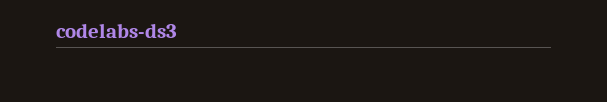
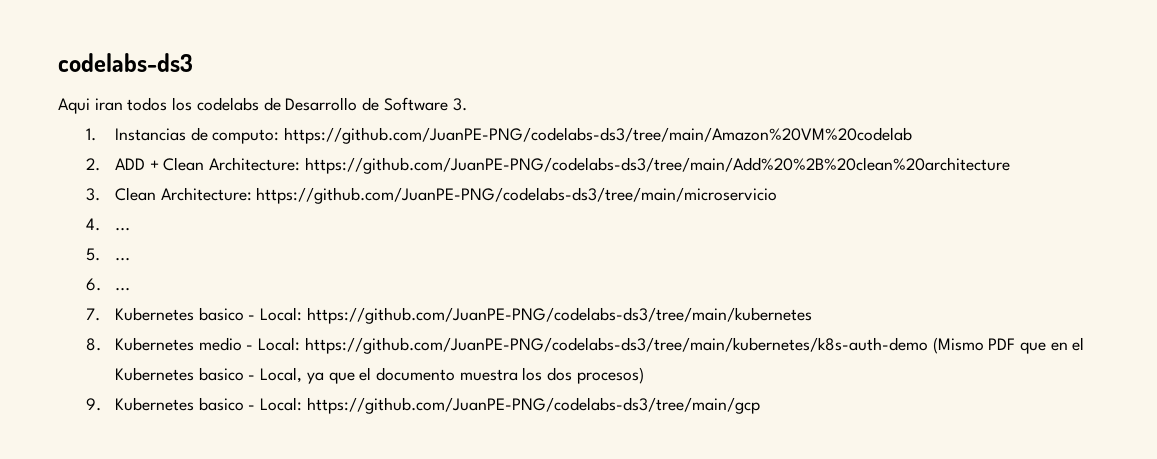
(177, 30) none -> [58,97,467,114] [86,127,913,144] [86,157,1010,174] [86,187,778,204] [86,218,130,231] [86,248,130,261] [86,278,130,291] [86,307,812,324] [86,337,1085,354] [114,367,644,384] [86,397,760,414] // Aqui iran todos los codelabs de Desarrollo de Software 3. // 1. Instancias de computo: https://github.com/JuanPE-PNG/codelabs-ds3/tree/main/Amazon%20VM%20codelab // 2. ADD + Clean Architecture: https://github.com/JuanPE-PNG/codelabs-ds3/tree/main/Add%20%2B%20clean%20architecture // 3. Clean Architecture: https://github.com/JuanPE-PNG/codelabs-ds3/tree/main/microservicio // 4. ... // 5. ... // 6. ... // 7. Kubernetes basico - Local: https://github.com/JuanPE-PNG/codelabs-ds3/tree/main/kubernetes // 8. Kubernetes medio - Local: https://github.com/JuanPE-PNG/codelabs-ds3/tree/main/kubernetes/k8s-auth-demo (Mismo PDF que en el Kubernetes basico - Local, ya que el documento muestra los dos procesos) // 9. Kubernetes basico - Local: https://github.com/JuanPE-PNG/codelabs-ds3/tree/main/gcp

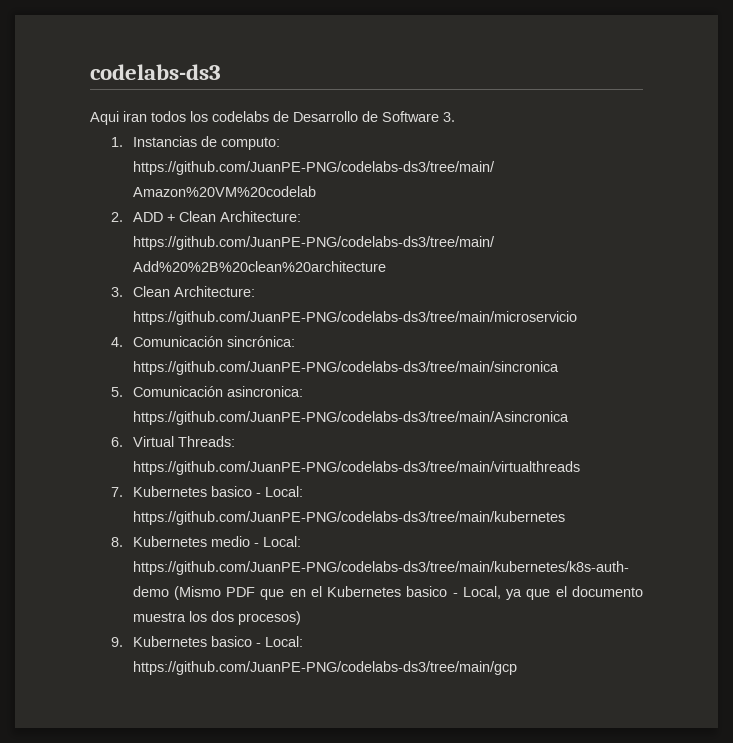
[114,227,130,231] [86,248,130,261] [86,278,130,291] ... // 5. ... // 6. ... -> [132,336,295,347] [132,361,559,375] [111,386,303,397] [132,411,569,425] [111,436,235,447] [132,461,580,475] Comunicación sincrónica: https://github.com/JuanPE-PNG/codelabs-ds3/tree/main/sincronica // 5. Comunicación asincronica: https://github.com/JuanPE-PNG/codelabs-ds3/tree/main/Asincronica // 6. Virtual Threads: https://github.com/JuanPE-PNG/codelabs-ds3/tree/main/virtualthreads

